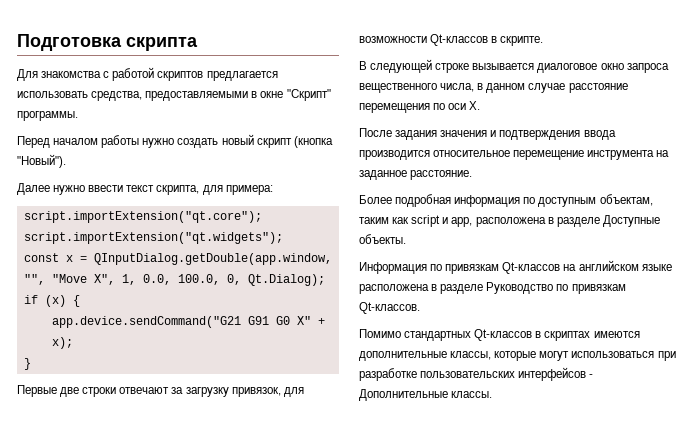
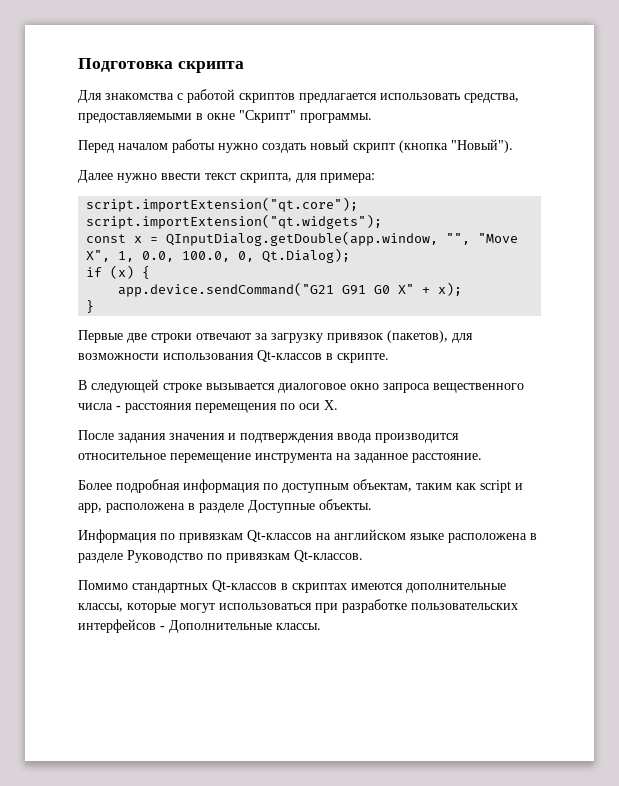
[231,387,281,397] привязок, -> [327,330,448,343] привязок (пакетов),
(427, 39) none -> [163,353,254,360] использования
[440,83,628,93] числа, в данном случае расстояние -> [78,403,192,413] числа - расстояния

